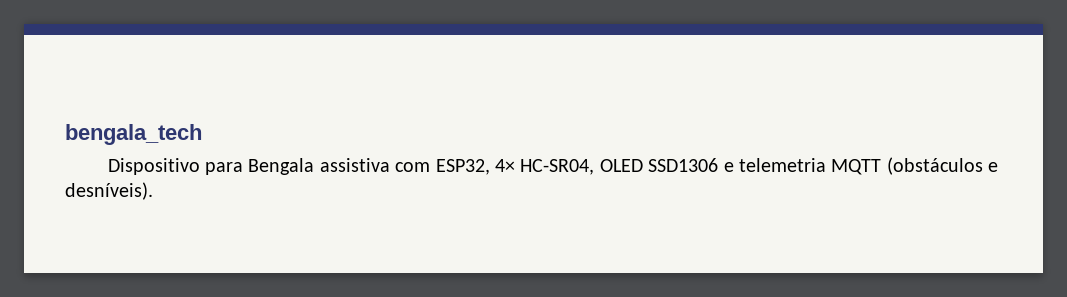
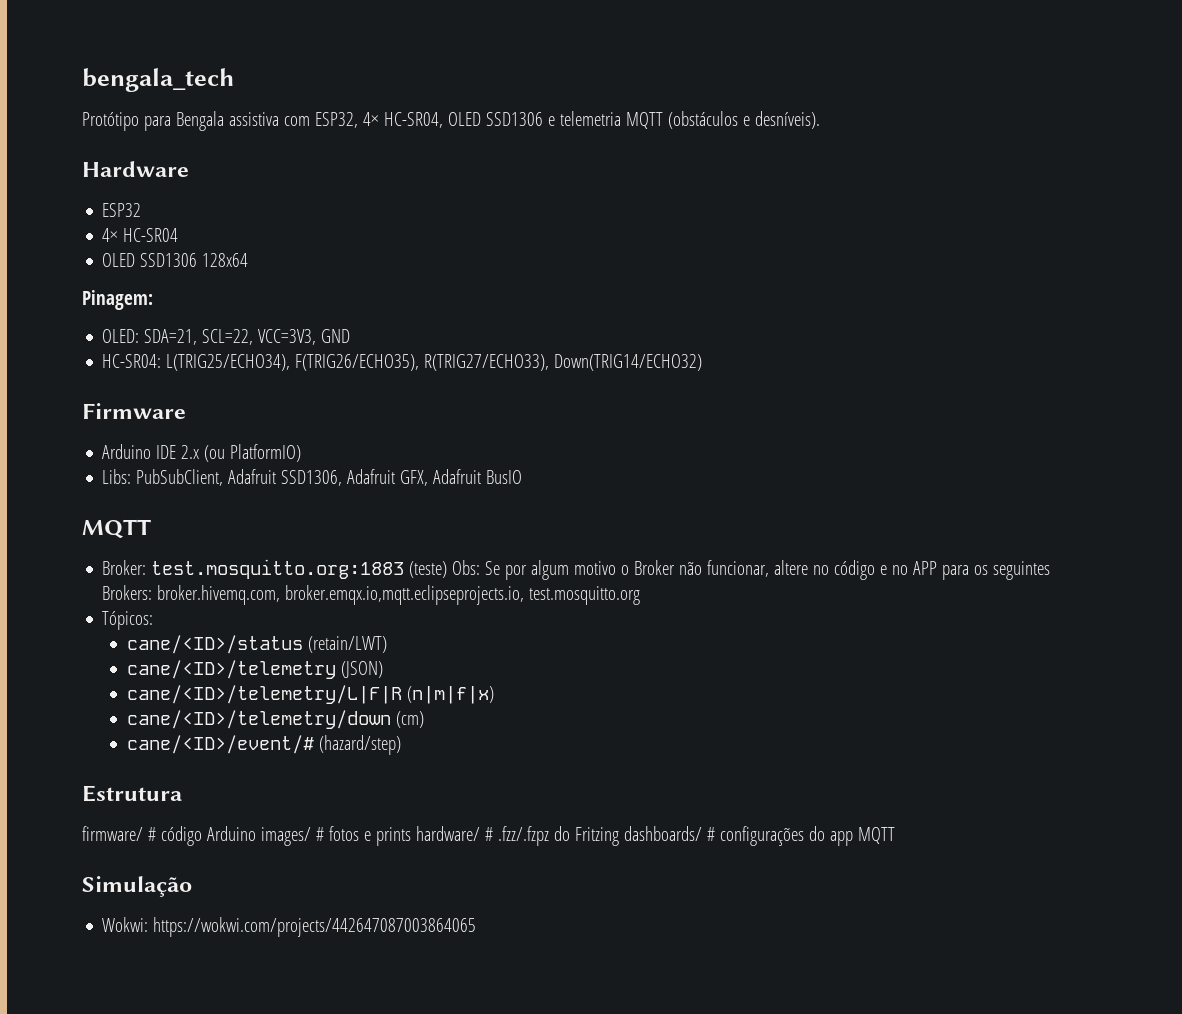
[107,158,200,175] Dispositivo -> [82,112,139,131] Protótipo
(153, 191) none -> [82,161,189,177] [102,203,142,217] [102,228,179,242] [102,253,249,267] [82,290,153,310] [102,329,351,345] [102,354,703,371] [82,403,186,419] [102,444,302,462] [102,469,523,486] [82,519,151,539] [102,559,1051,580] [102,585,641,605] [102,611,154,630] [126,635,387,654] [126,660,383,679] [126,685,494,704] [126,710,424,729] [126,735,401,755] [82,785,182,802] [82,826,895,846] [82,876,192,897] [102,917,477,937] // Hardware // ESP32 // 4× HC-SR04 // OLED SSD1306 128x64 // Pinagem: // OLED: SDA=21, SCL=22, VCC=3V3, GND // HC-SR04: L(TRIG25/ECHO34), F(TRIG26/ECHO35), R(TRIG27/ECHO33), Down(TRIG14/ECHO32) // Firmware // Arduino IDE 2.x (ou PlatformIO) // Libs: PubSubClient, Adafruit SSD1306, Adafruit GFX, Adafruit BusIO // MQTT // Broker: test.mosquitto.org:1883 (teste) Obs: Se por algum motivo o Broker não funcionar, altere no código e no APP para os seguintes Brokers: broker.hivemq.com, broker.emqx.io,mqtt.eclipseprojects.io, test.mosquitto.org // Tópicos: // cane/<ID>/status (retain/LWT) // cane/<ID>/telemetry (JSON) // cane/<ID>/telemetry/L|F|R (n|m|f|x) // cane/<ID>/telemetry/down (cm) // cane/<ID>/event/# (hazard/step) // Estrutura // firmware/ # código Arduino images/ # fotos e prints hardware/ # .fzz/.fzpz do Fritzing dashboards/ # configurações do app MQTT // Simulação // Wokwi: https://wokwi.com/projects/442647087003864065

